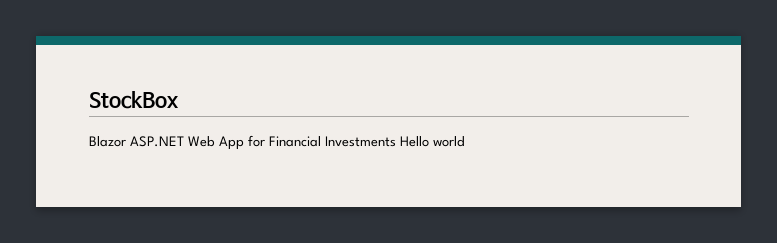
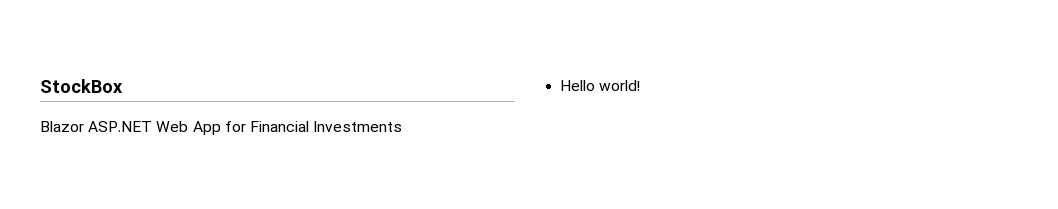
[400,136,465,147] Hello world -> [560,80,641,91] // Hello world!

